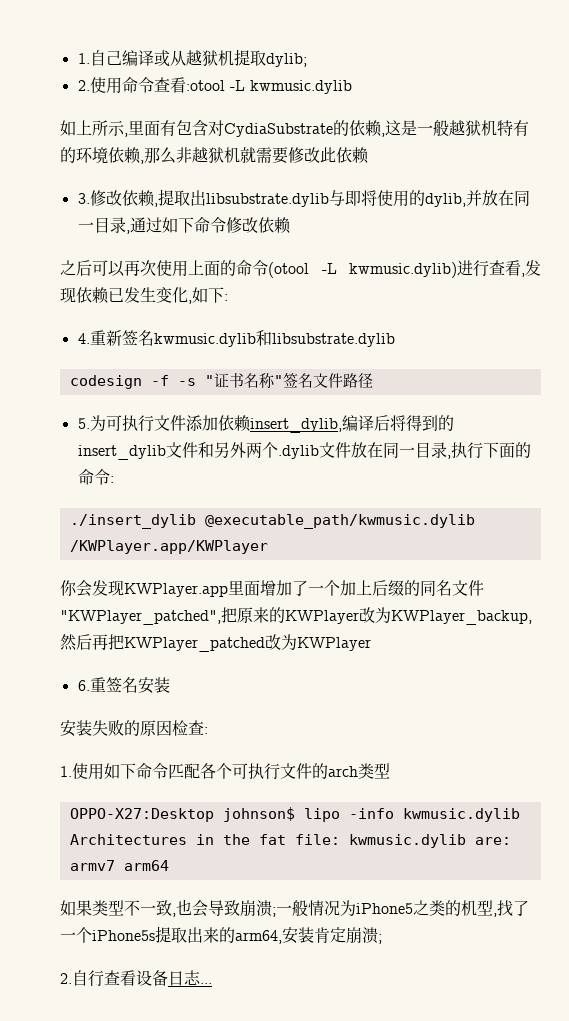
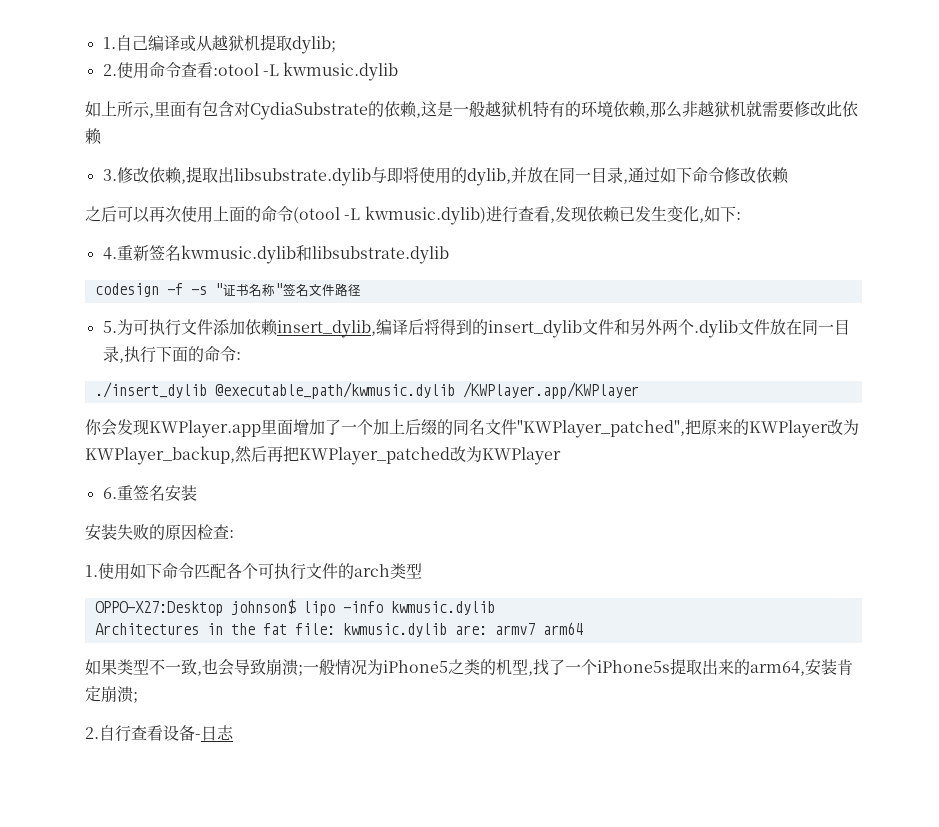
[168,970,212,986] 日志... -> [195,725,234,741] -日志

